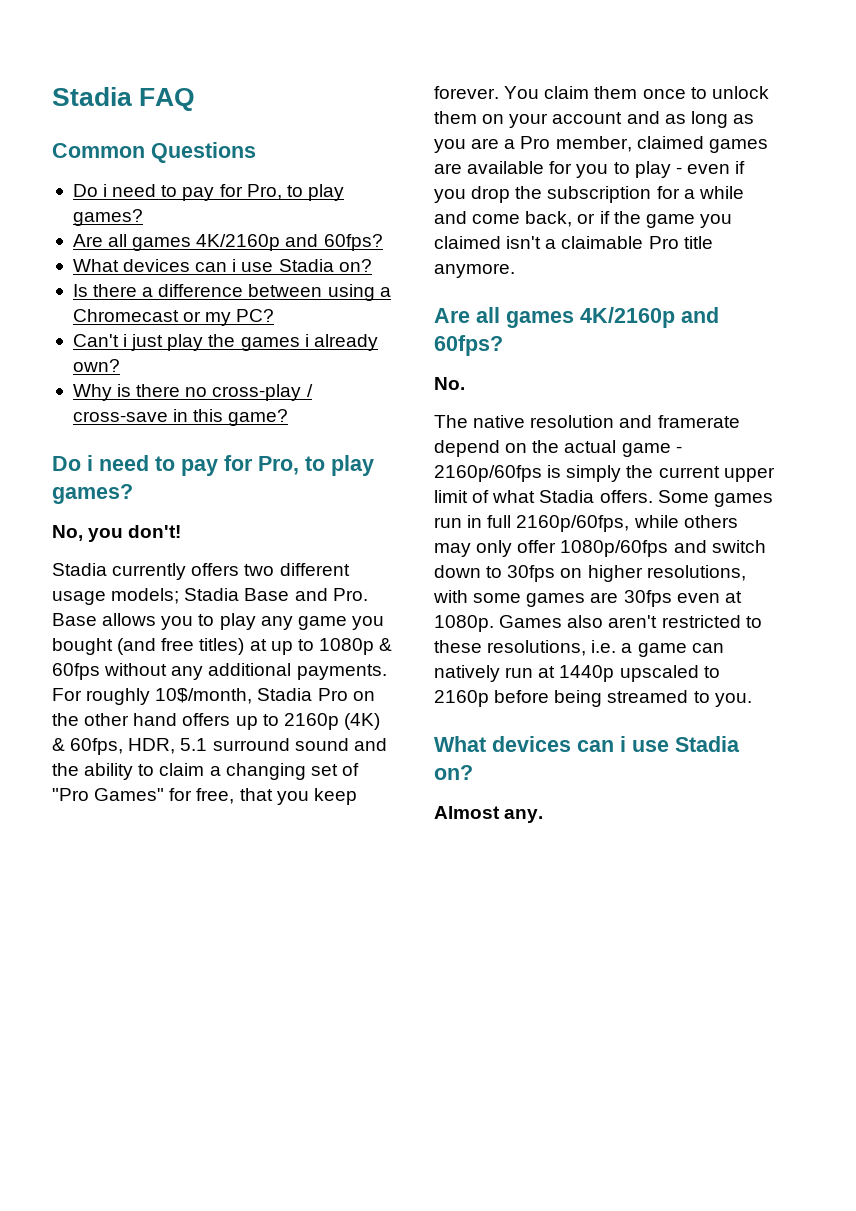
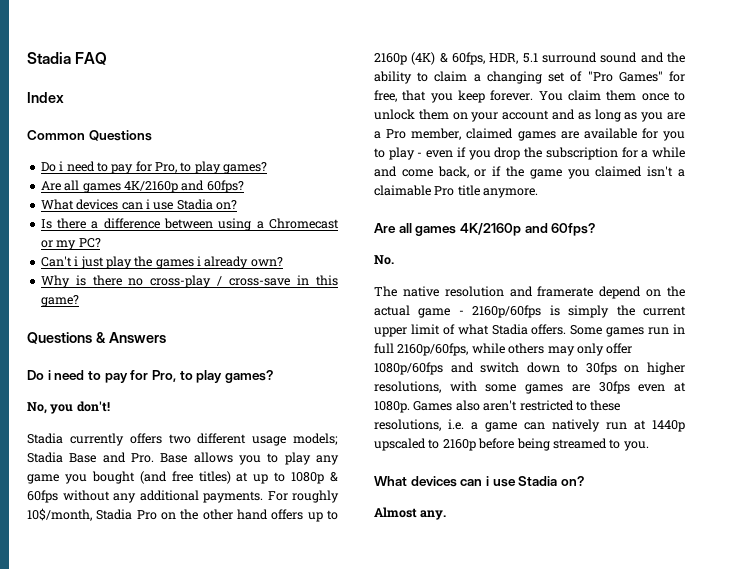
(196, 99) none -> [27,92,64,103] // Index
(289, 417) none -> [27,332,166,344] // Questions & Answers

